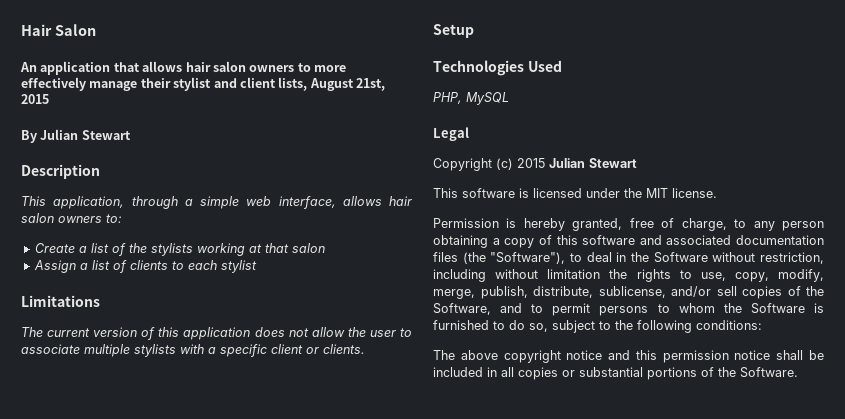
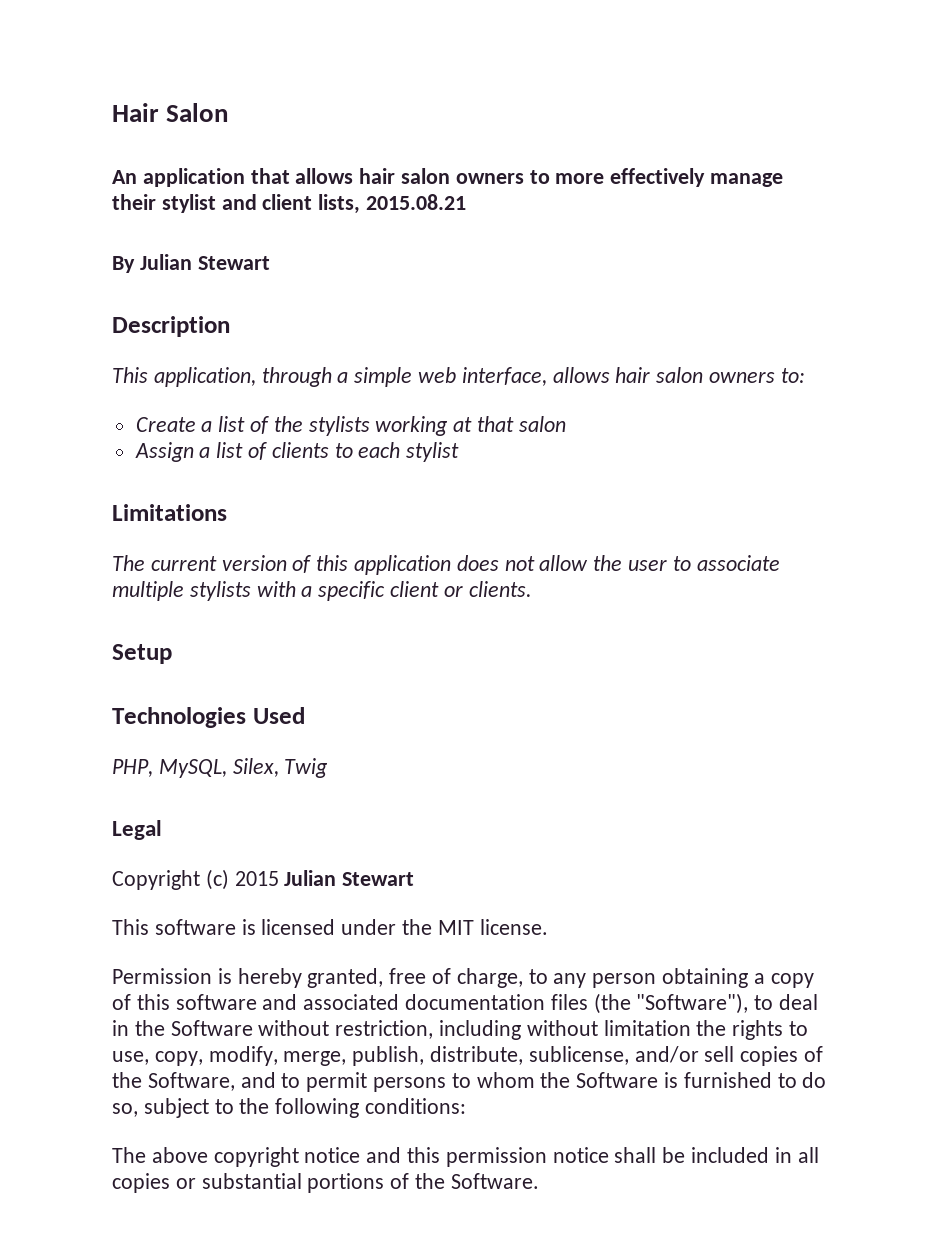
[309,78,385,91] [21,94,49,104] August 21st, 2015 -> [366,194,467,210] 2015.08.21
[466,92,509,105] MySQL -> [158,758,329,778] MySQL, Silex, Twig

